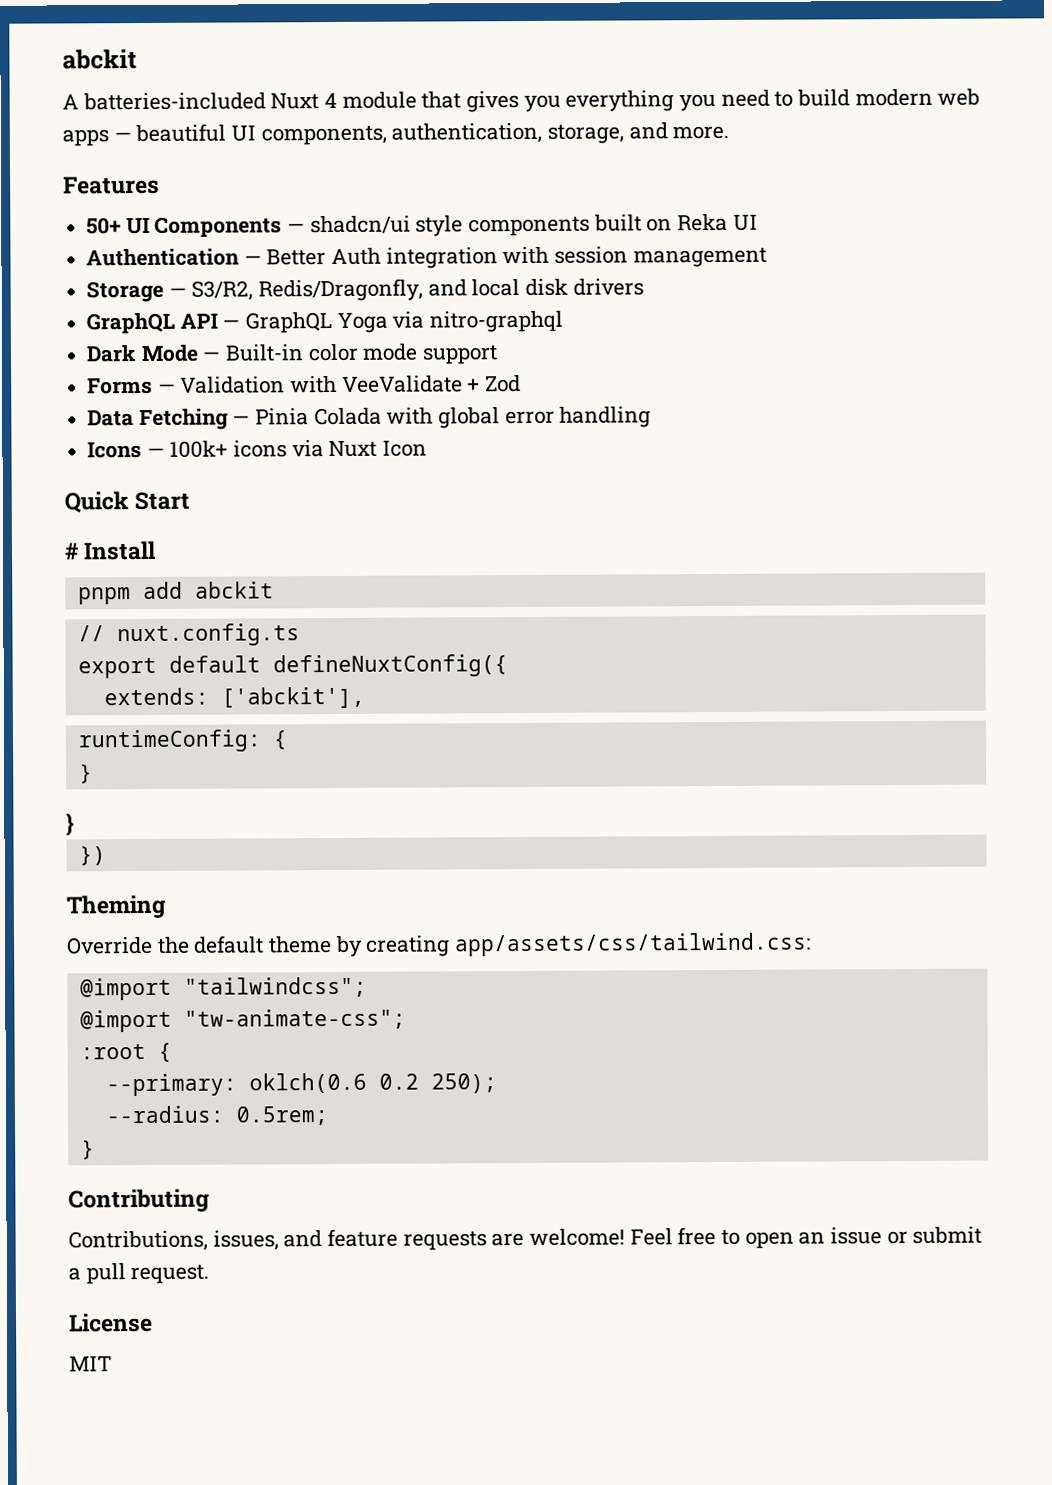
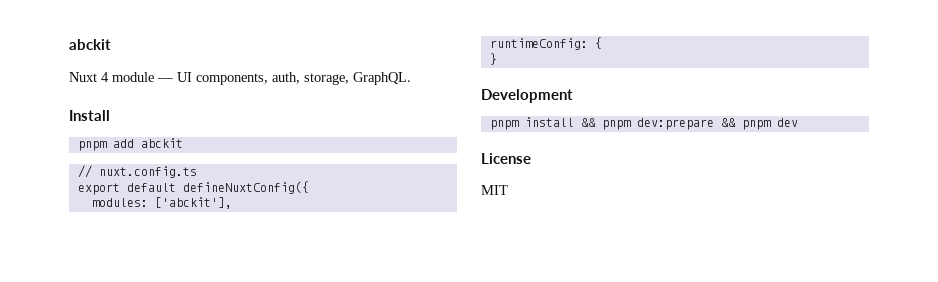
[62,49,137,70] [62,92,266,111] abckit // A batteries-included -> [69,39,111,50] abckit //
[421,88,981,113] [62,122,730,147] [63,175,160,195] [86,213,758,238] [86,246,767,269] [86,278,644,303] [86,310,564,335] [86,343,499,365] [87,375,522,395] [87,406,652,431] [87,440,428,459] [64,491,191,514] [64,542,79,560] that gives you everything you need to build modern web apps — beautiful UI components, authentication, storage, and more. // Features // 50+ UI Components — shadcn/ui style components built on Reka UI // Authentication — Better Auth integration with session management // Storage — S3/R2, Redis/Dragonfly, and local disk drivers // GraphQL API — GraphQL Yoga via nitro-graphql // Dark Mode — Built-in color mode support // Forms — Validation with VeeValidate + Zod // Data Fetching — Pinia Colada with global error handling // Icons — 100k+ icons via Nuxt Icon // Quick Start // # -> [157,72,411,85] — UI components, auth, storage, GraphQL. //
[103,687,209,706] extends: -> [91,198,148,207] modules:
[66,813,74,837] [78,846,106,866] [66,894,166,919] [67,932,812,958] [79,976,367,1001] [79,1008,406,1033] [79,1042,172,1062] [105,1072,497,1097] [105,1105,329,1126] [80,1140,95,1160] [68,1188,210,1213] [68,1226,983,1252] [68,1263,210,1285] } // }) // Theming // Override the default theme by creating app/assets/css/tailwind.css: // @import "tailwindcss"; // @import "tw-animate-css"; // :root { // --primary: oklch(0.6 0.2 250); // --radius: 0.5rem; // } // Contributing // Contributions, issues, and feature requests are welcome! Feel free to open an issue or submit a pull request. -> [481,89,573,103] [489,117,798,130] Development // pnpm install && pnpm dev:prepare && pnpm dev

